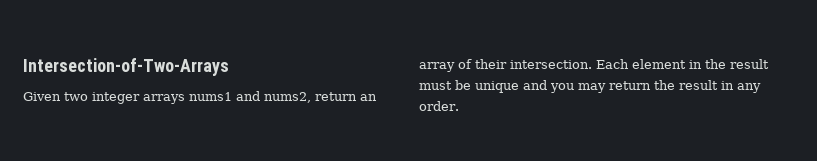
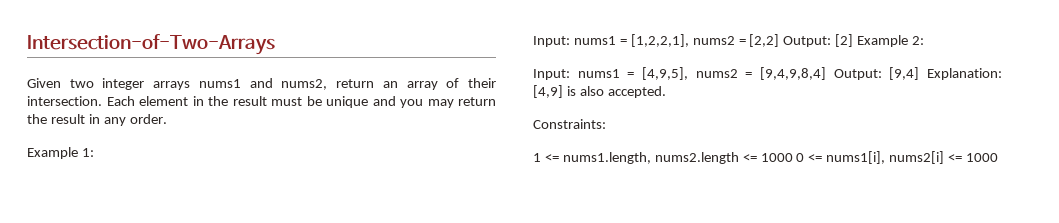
(459, 106) none -> [27,147,94,159] [533,34,925,47] [533,67,1002,80] [533,85,666,98] [533,119,606,129] [533,151,999,164] // Example 1: // Input: nums1 = [1,2,2,1], nums2 = [2,2] Output: [2] Example 2: // Input: nums1 = [4,9,5], nums2 = [9,4,9,8,4] Output: [9,4] Explanation: [4,9] is also accepted. // Constraints: // 1 <= nums1.length, nums2.length <= 1000 0 <= nums1[i], nums2[i] <= 1000

